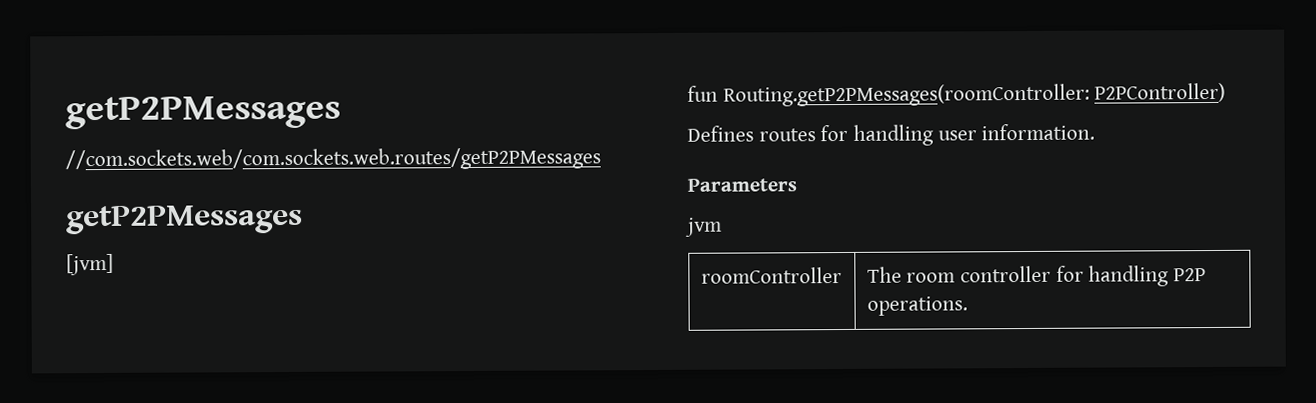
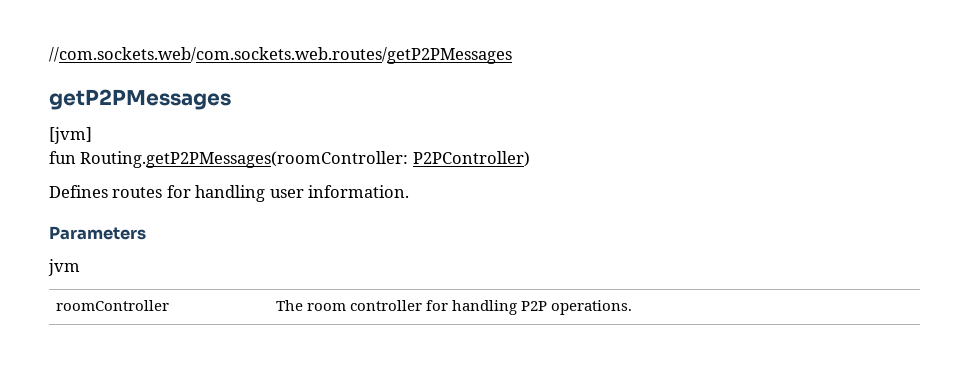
[65,95,341,130] getP2PMessages // -> (49, 55) none

